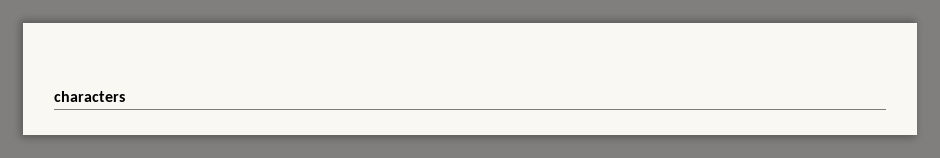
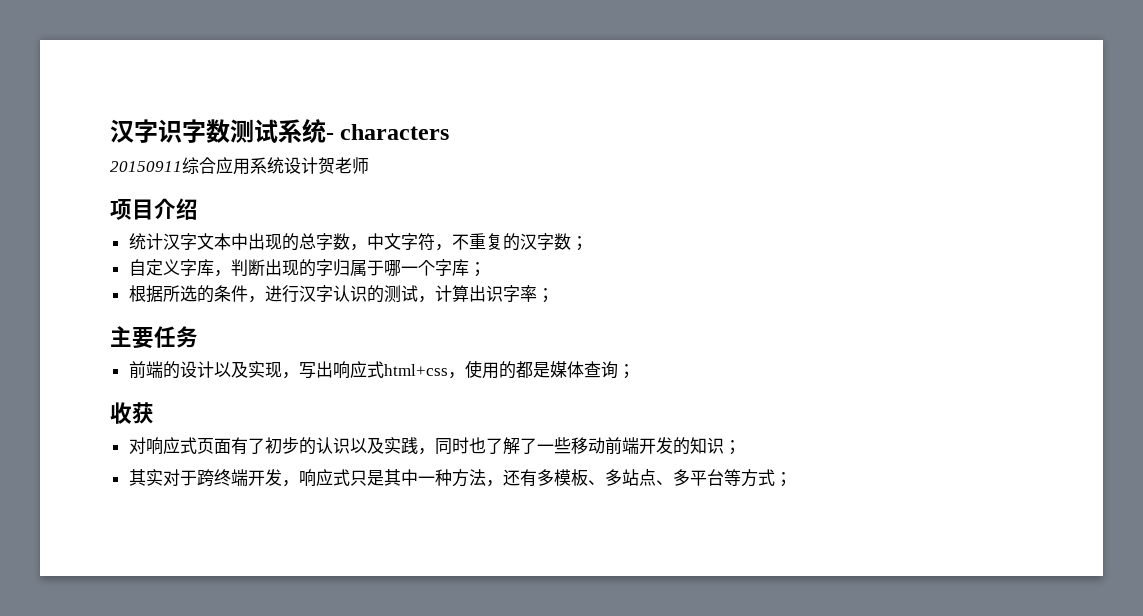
[54,91,125,102] characters -> [110,119,450,143] [110,157,369,175] [110,198,198,220] [128,233,588,251] [128,259,486,277] [128,285,554,303] [110,326,198,349] [128,360,635,379] [110,402,154,424] [128,437,741,455] [128,469,792,487] 汉字识字数测试系统- characters // 20150911综合应用系统设计贺老师 // 项目介绍 // 统计汉字文本中出现的总字数，中文字符，不重复的汉字数； // 自定义字库，判断出现的字归属于哪一个字库； // 根据所选的条件，进行汉字认识的测试，计算出识字率； // 主要任务 // 前端的设计以及实现，写出响应式html+css，使用的都是媒体查询； // 收获 // 对响应式页面有了初步的认识以及实践，同时也了解了一些移动前端开发的知识； // 其实对于跨终端开发，响应式只是其中一种方法，还有多模板、多站点、多平台等方式；

